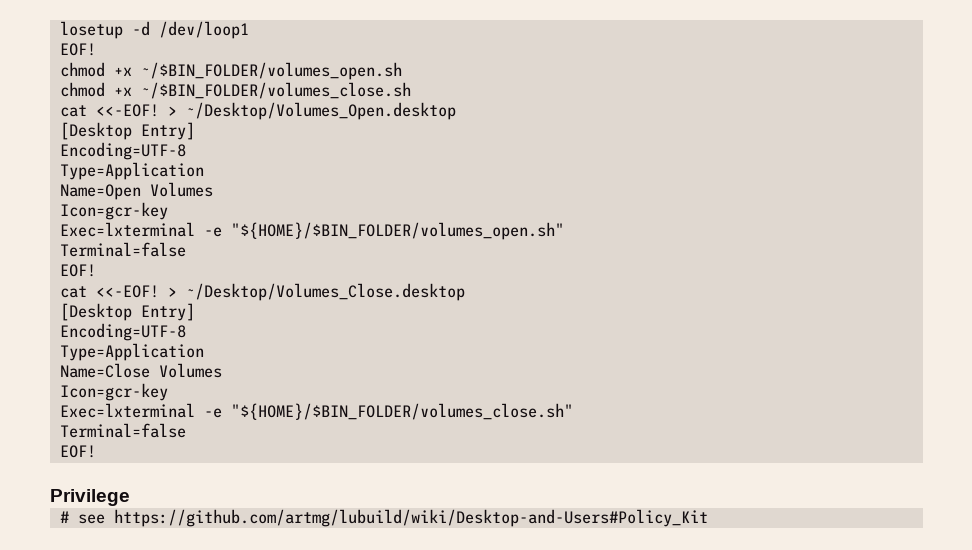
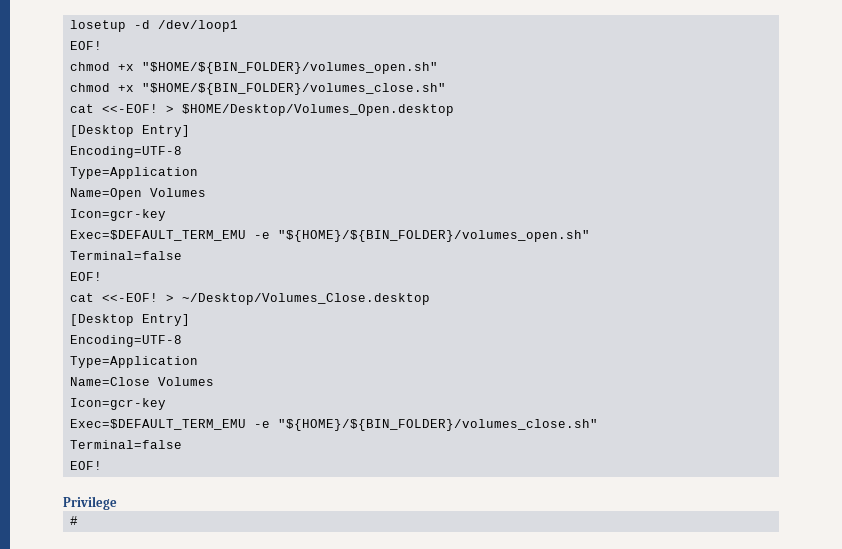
[140,62,402,80] [59,82,411,99] [59,102,456,120] ~/$BIN_FOLDER/volumes_open.sh // chmod +x ~/$BIN_FOLDER/volumes_close.sh // cat <<-EOF! > ~/Desktop/Volumes_Open.desktop -> [142,62,439,74] [70,83,447,95] [70,104,455,116] "$HOME/${BIN_FOLDER}/volumes_open.sh" // chmod +x "$HOME/${BIN_FOLDER}/volumes_close.sh" // cat <<-EOF! > $HOME/Desktop/Volumes_Open.desktop
[59,222,564,240] Exec=lxterminal -e "${HOME}/$BIN_FOLDER/volumes_open.sh" -> [70,230,591,242] Exec=$DEFAULT_TERM_EMU -e "${HOME}/${BIN_FOLDER}/volumes_open.sh"
[59,403,573,420] Exec=lxterminal -e "${HOME}/$BIN_FOLDER/volumes_close.sh" -> [70,419,599,431] Exec=$DEFAULT_TERM_EMU -e "${HOME}/${BIN_FOLDER}/volumes_close.sh"
[77,509,708,527] see https://github.com/artmg/lubuild/wiki/Desktop-and-Users#Policy_Kit -> (79, 520) none

